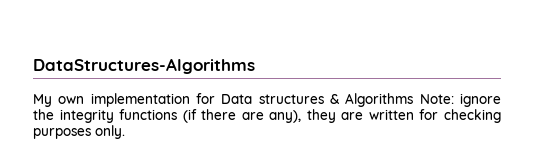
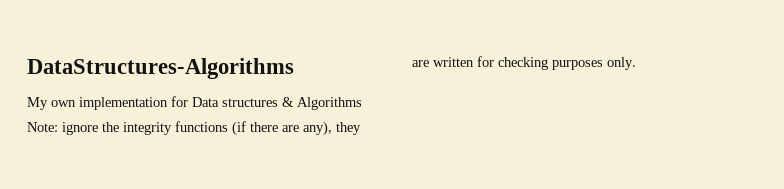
(414, 100) none -> (362, 103) //

